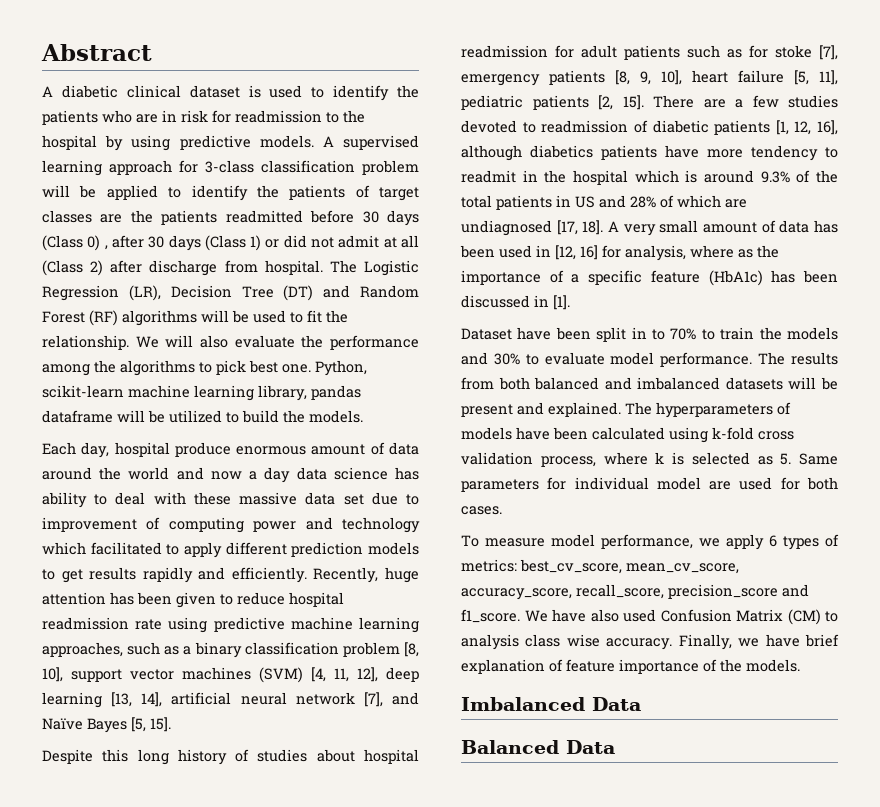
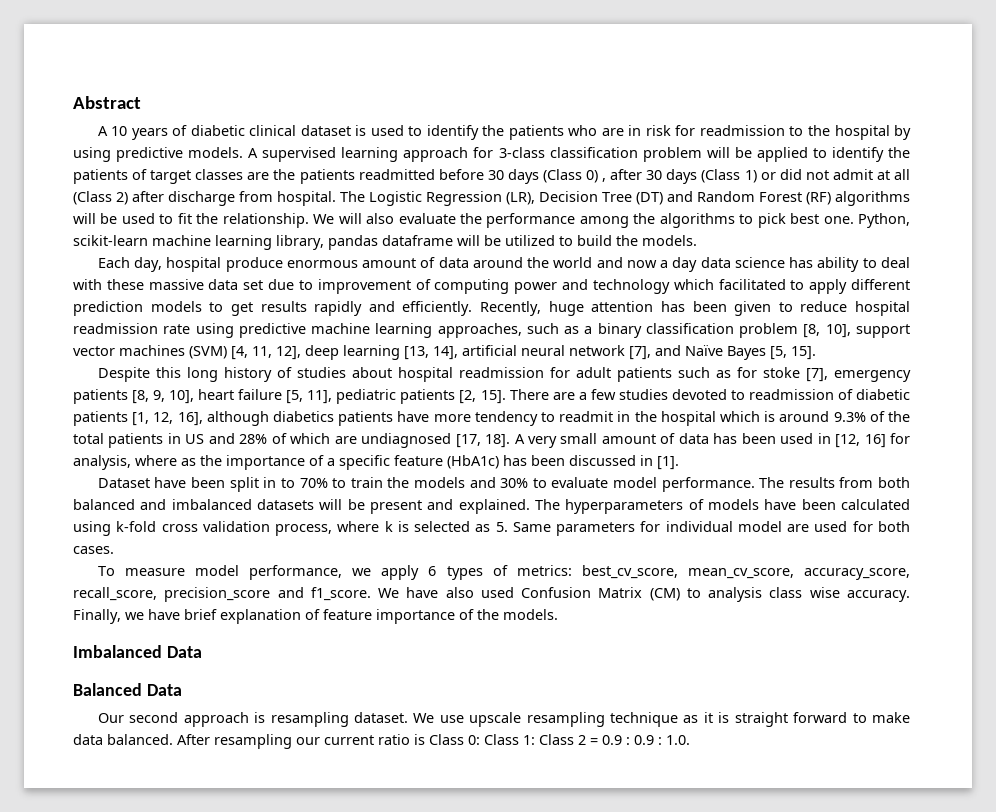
(53, 91) none -> [111,125,188,140] 10 years of
(615, 747) none -> [97,712,911,727] [73,734,690,749] // Our second approach is resampling dataset. We use upscale resampling technique as it is straight forward to make data balanced. After resampling our current ratio is Class 0: Class 1: Class 2 = 0.9 : 0.9 : 1.0.

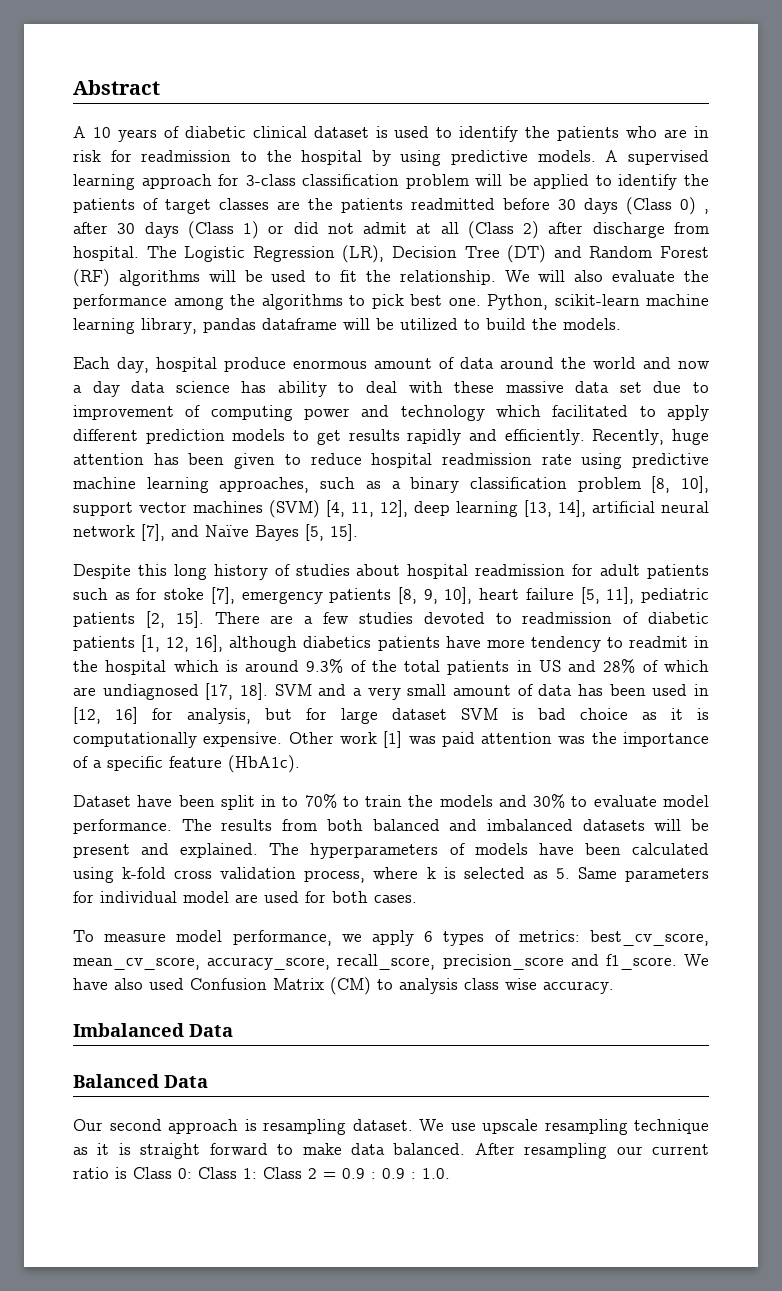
[514,434,525,444] A -> [274,684,362,696] SVM and a
[135,455,196,466] where as -> [265,708,709,724] [73,731,586,748] but for large dataset SVM is bad choice as it is computationally expensive. Other work [1] was paid attention was
[447,455,679,470] (HbA1c) has been discussed in [1]. -> [228,755,300,773] (HbA1c).
[73,609,558,624] Finally, we have brief explanation of feature importance of the models. -> (614, 987) none

